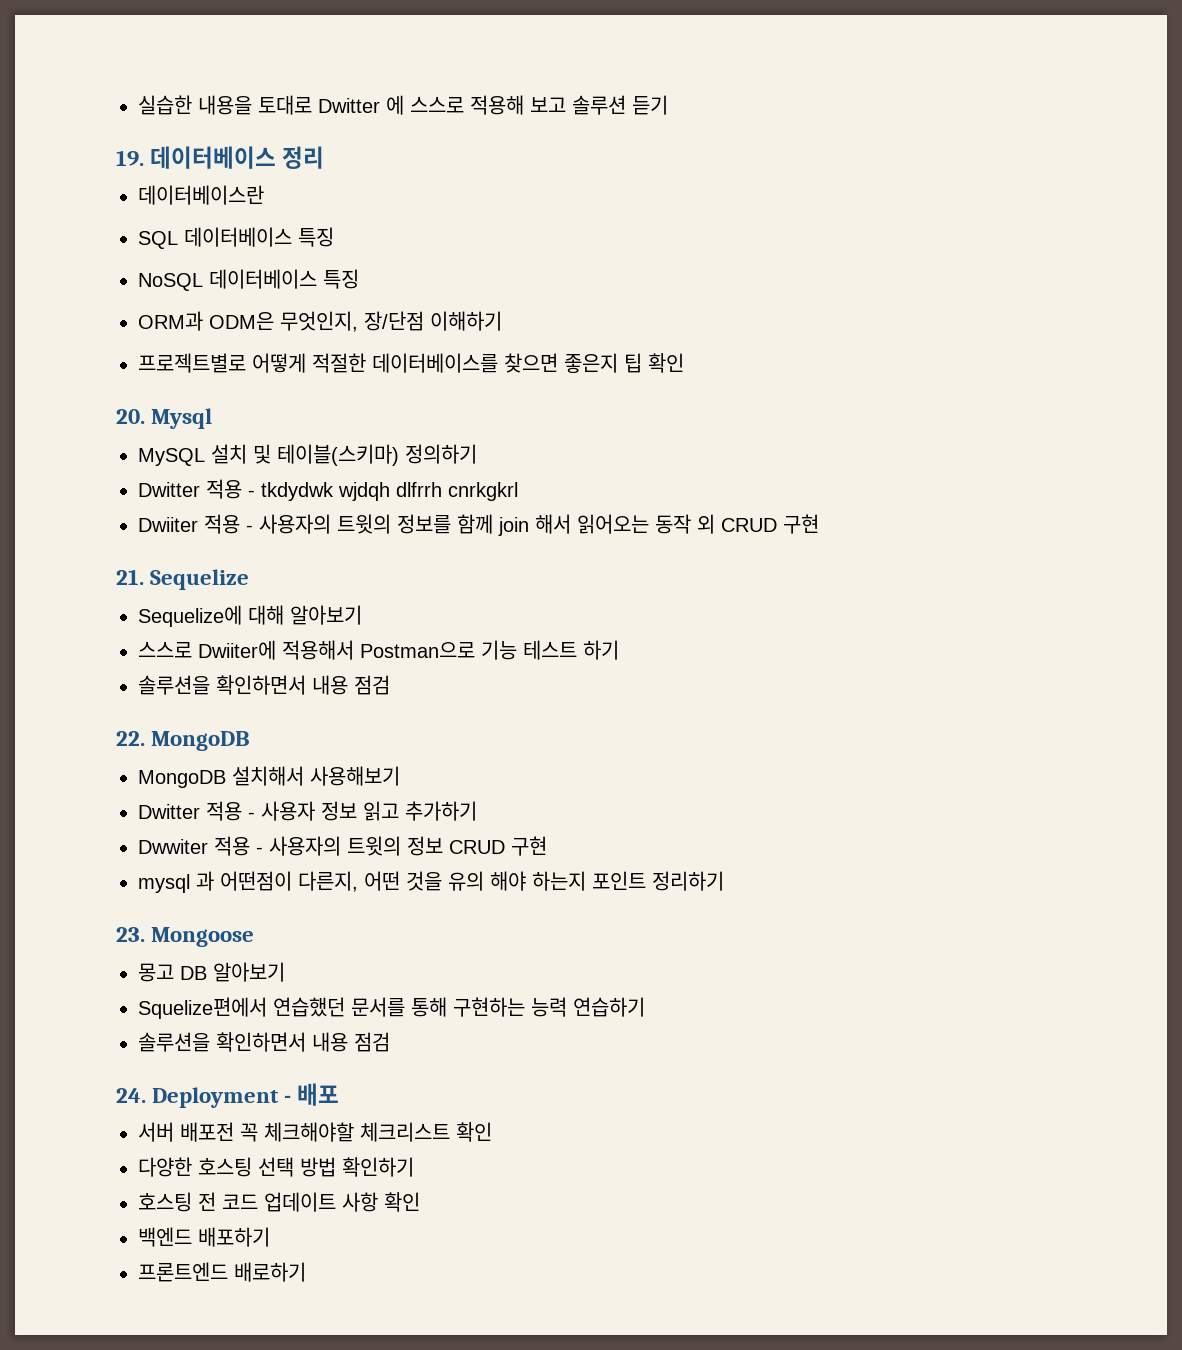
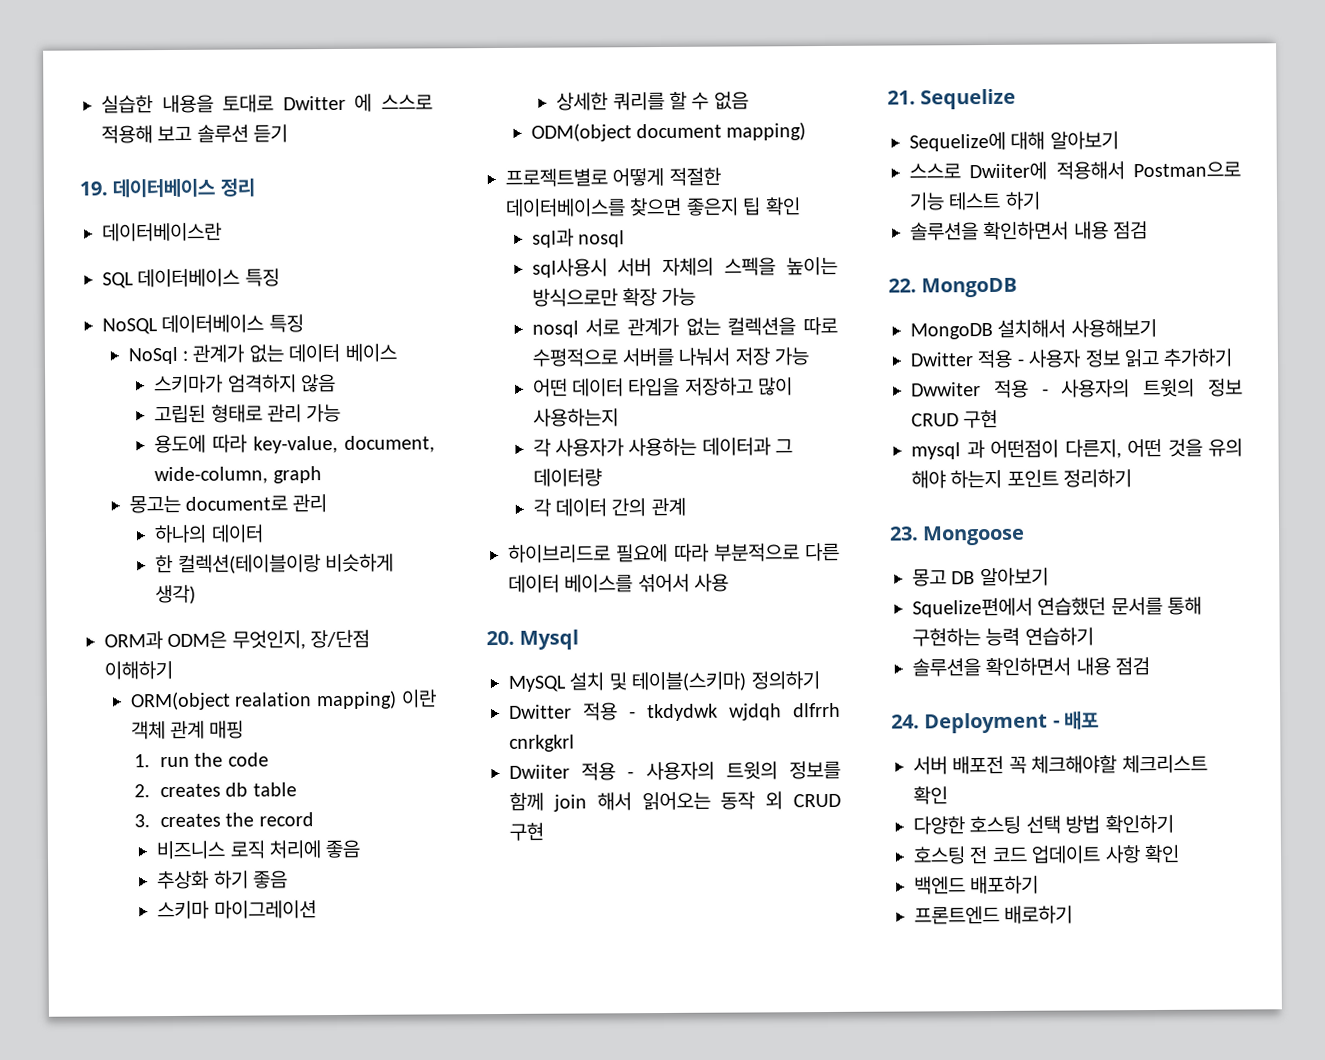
(359, 279) none -> [127,343,397,365] [154,373,337,394] [154,403,342,424] [154,434,435,454] [154,466,322,485] [128,494,328,514] [154,524,264,544] [155,553,395,574] [155,584,197,605] // NoSql : 관계가 없는 데이터 베이스 // 스키마가 엄격하지 않음 // 고립된 형태로 관리 가능 // 용도에 따라 key-value, document, wide-column, graph // 몽고는 document로 관리 // 하나의 데이터 // 한 컬렉션(테이블이랑 비슷하게 생각)
(502, 321) none -> [129,689,437,711] [130,720,245,740] [134,752,269,768] [134,782,297,798] [134,812,314,828] [156,839,361,860] [157,870,289,890] [157,900,317,920] [556,91,749,111] [530,122,807,142] // ORM(object realation mapping) 이란 객체 관계 매핑 // 1. run the code // 2. creates db table // 3. creates the record // 비즈니스 로직 처리에 좋음 // 추상화 하기 좋음 // 스키마 마이그레이션 // 상세한 쿼리를 할 수 없음 // ODM(object document mapping)
(684, 363) none -> [531,228,626,248] [531,256,838,278] [531,287,697,307] [531,316,838,338] [531,347,810,367] [532,377,794,397] [532,408,619,427] [532,437,794,457] [532,468,602,487] [532,497,686,517] [508,542,840,563] [508,573,730,593] // sql과 nosql // sql사용시 서버 자체의 스펙을 높이는 방식으로만 확장 가능 // nosql 서로 관계가 없는 컬렉션을 따로 수평적으로 서버를 나눠서 저장 가능 // 어떤 데이터 타입을 저장하고 많이 사용하는지 // 각 사용자가 사용하는 데이터과 그 데이터량 // 각 데이터 간의 관계 // 하이브리드로 필요에 따라 부분적으로 다른 데이터 베이스를 섞어서 사용

